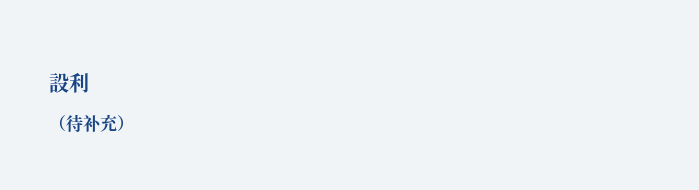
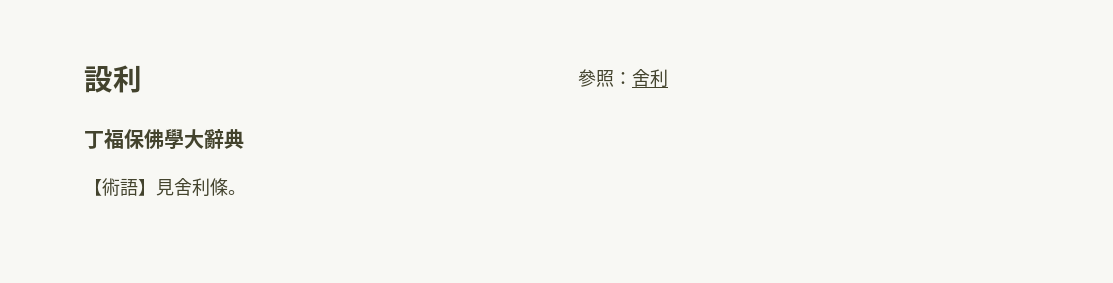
[49,114,134,132] （待补充） -> [84,129,244,149] [84,178,246,196] [578,69,668,87] 丁福保佛學大辭典 // 【術語】見舍利條。 // 參照：舍利

